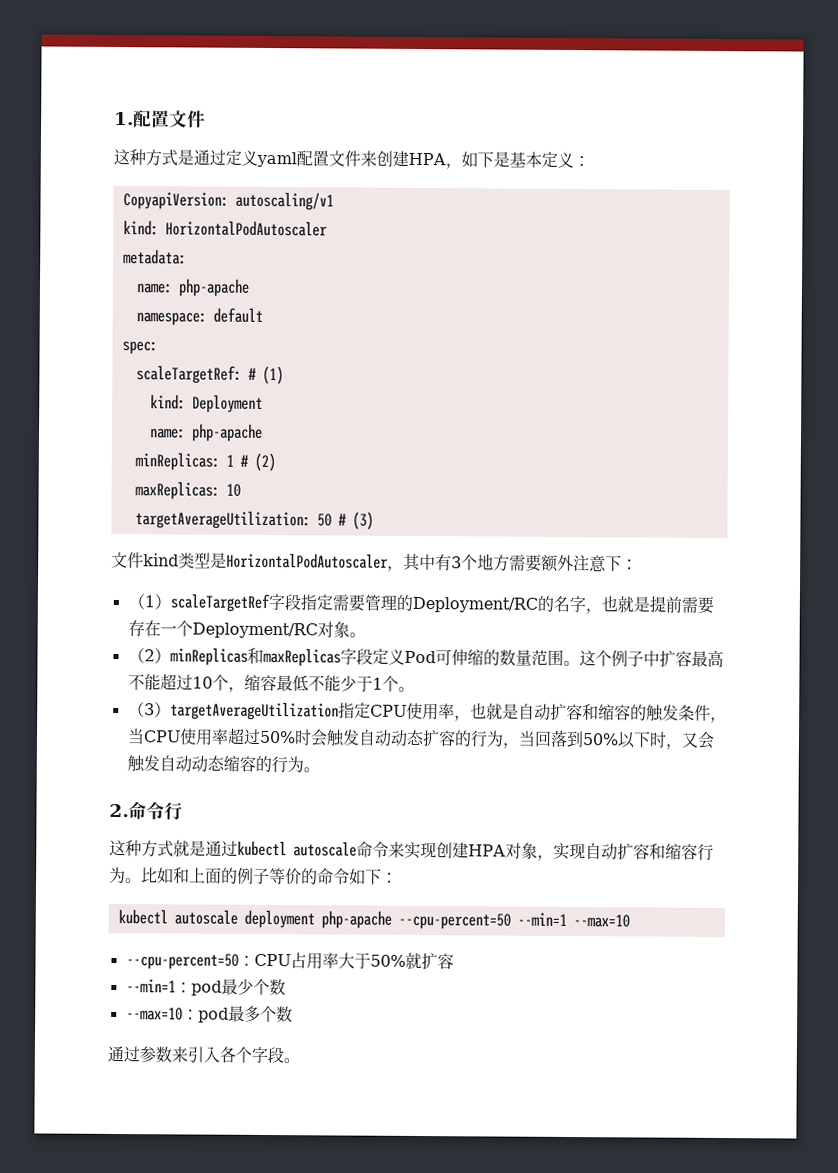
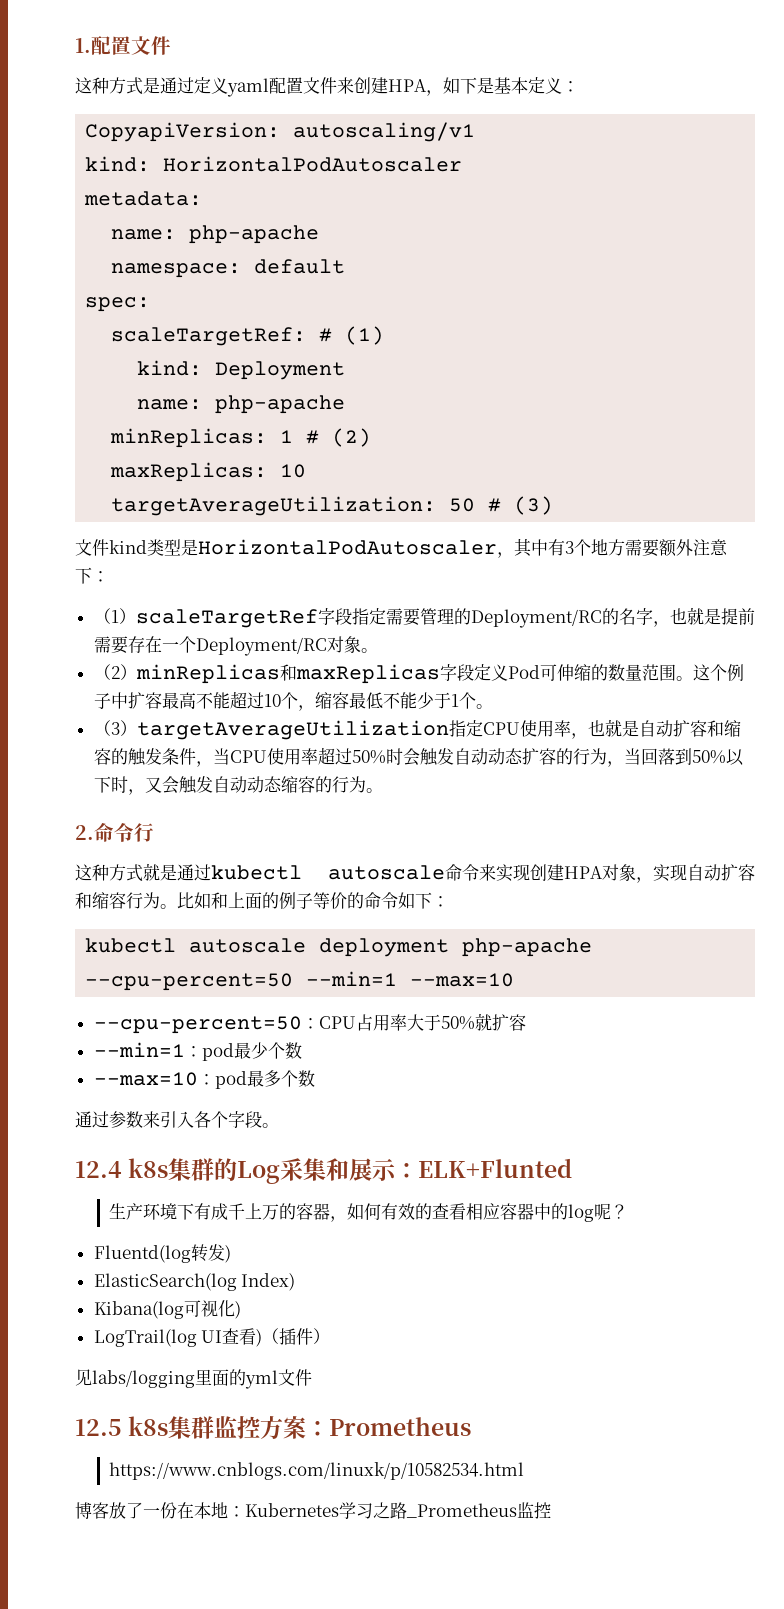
(300, 1061) none -> [75,1158,573,1184] [108,1203,628,1222] [93,1244,231,1263] [93,1273,296,1291] [93,1300,241,1319] [93,1328,331,1347] [75,1369,312,1389] [75,1416,472,1439] [108,1462,524,1480] [75,1502,551,1519] // 12.4 k8s集群的Log采集和展示：ELK+Flunted // 生产环境下有成千上万的容器，如何有效的查看相应容器中的log呢？ // Fluentd(log转发) // ElasticSearch(log Index) // Kibana(log可视化) // LogTrail(log UI查看)（插件） // 见labs/logging里面的yml文件 // 12.5 k8s集群监控方案：Prometheus // https://www.cnblogs.com/linuxk/p/10582534.html // 博客放了一份在本地：Kubernetes学习之路_Prometheus监控

